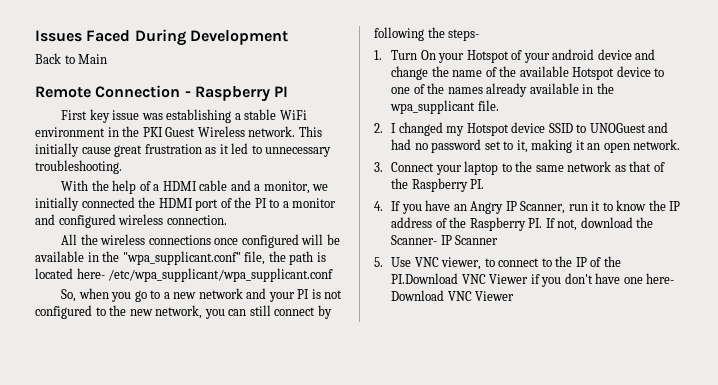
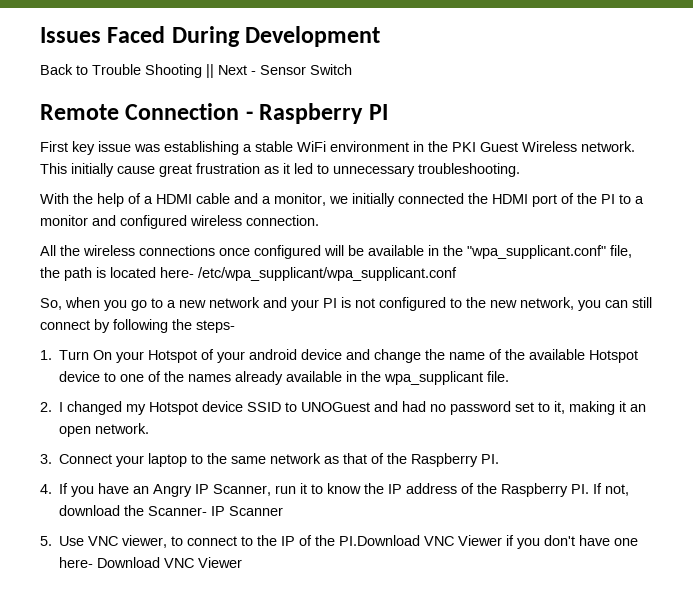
[78,54,108,64] Main -> [92,64,352,78] Trouble Shooting || Next - Sensor Switch

